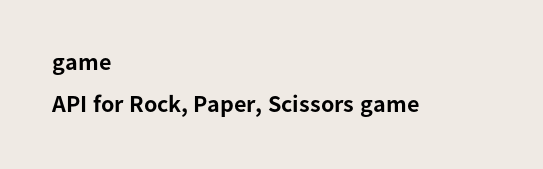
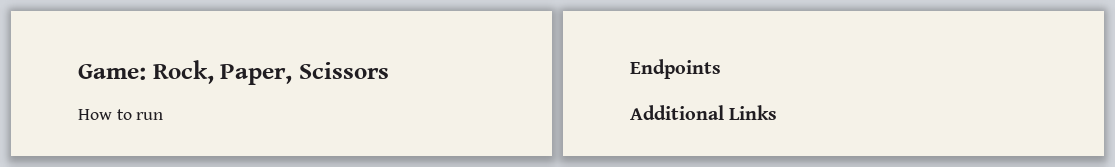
[52,58,111,75] [51,94,124,112] game // API for -> [78,64,146,80] Game:
[360,100,420,117] game -> [78,109,164,120] [630,59,721,79] [630,105,778,120] // How to run // Endpoints // Additional Links

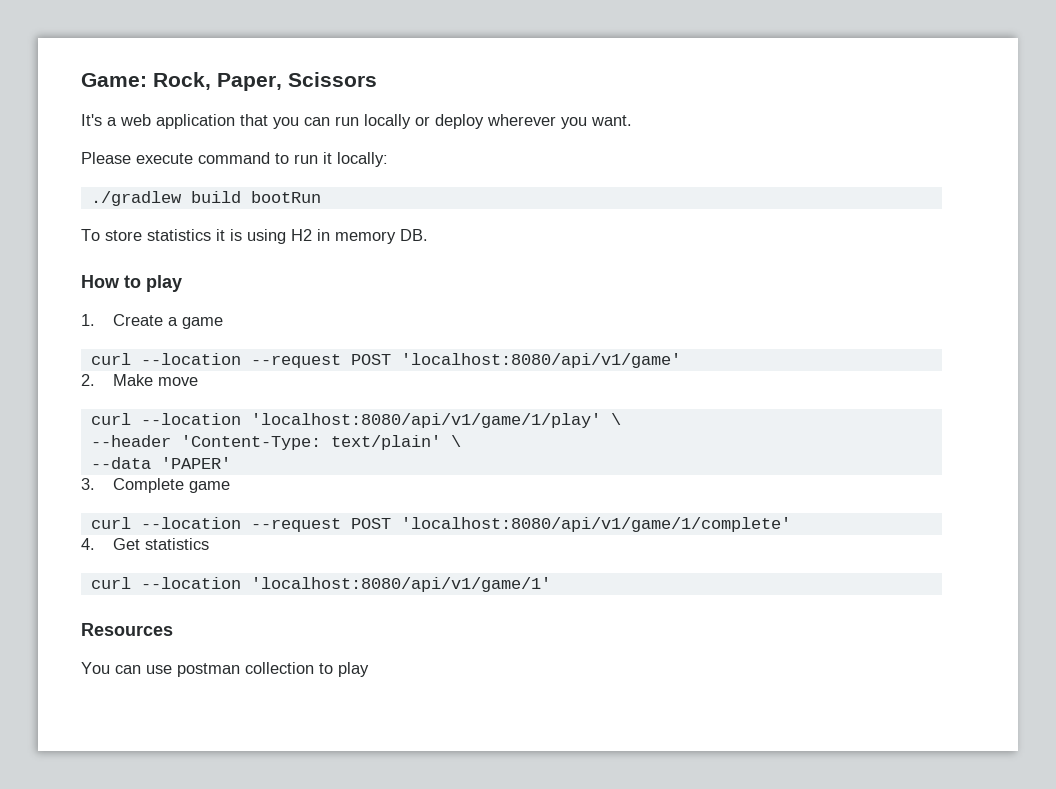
[78,109,164,120] [630,59,721,79] [630,105,778,120] How to run // Endpoints // Additional Links -> [81,114,632,129] [81,152,388,167] [90,191,321,206] [81,229,428,244] [81,275,182,292] [81,314,224,329] [90,353,681,368] [81,374,199,386] [90,413,621,428] [90,435,461,450] [90,457,231,469] [81,478,231,493] [90,517,791,532] [81,538,210,550] [90,577,551,592] [81,623,173,636] [81,662,369,677] It's a web application that you can run locally or deploy wherever you want. // Please execute command to run it locally: // ./gradlew build bootRun // To store statistics it is using H2 in memory DB. // How to play // 1. Create a game // curl --location --request POST 'localhost:8080/api/v1/game' // 2. Make move // curl --location 'localhost:8080/api/v1/game/1/play' \ // --header 'Content-Type: text/plain' \ // --data 'PAPER' // 3. Complete game // curl --location --request POST 'localhost:8080/api/v1/game/1/complete' // 4. Get statistics // curl --location 'localhost:8080/api/v1/game/1' // Resources // You can use postman collection to play

